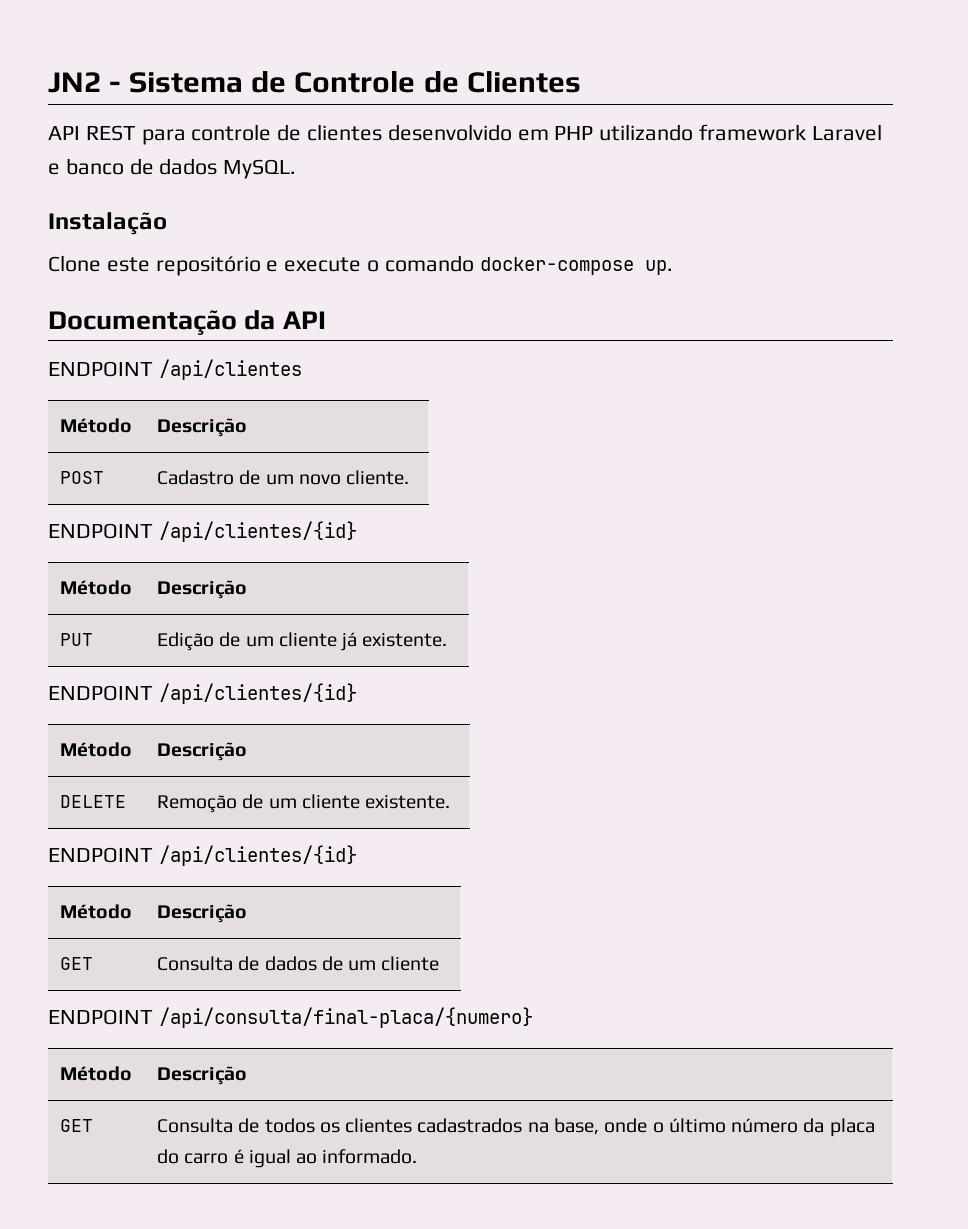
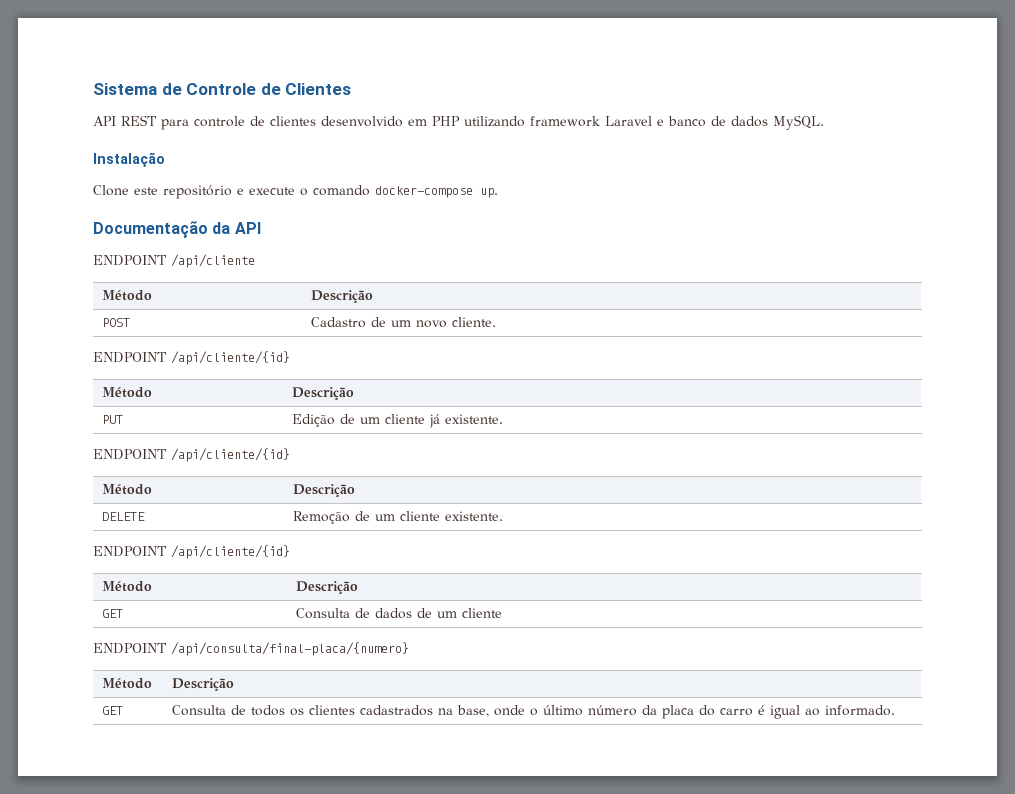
[48,72,122,93] JN2 - -> (93, 89) none
[158,359,302,380] /api/clientes -> [171,254,255,268] /api/cliente
[158,521,357,542] /api/clientes/{id} -> [171,351,290,365] /api/cliente/{id}
[158,683,357,704] /api/clientes/{id} -> [171,448,290,462] /api/cliente/{id}
[158,845,357,866] /api/clientes/{id} -> [171,545,290,559] /api/cliente/{id}

